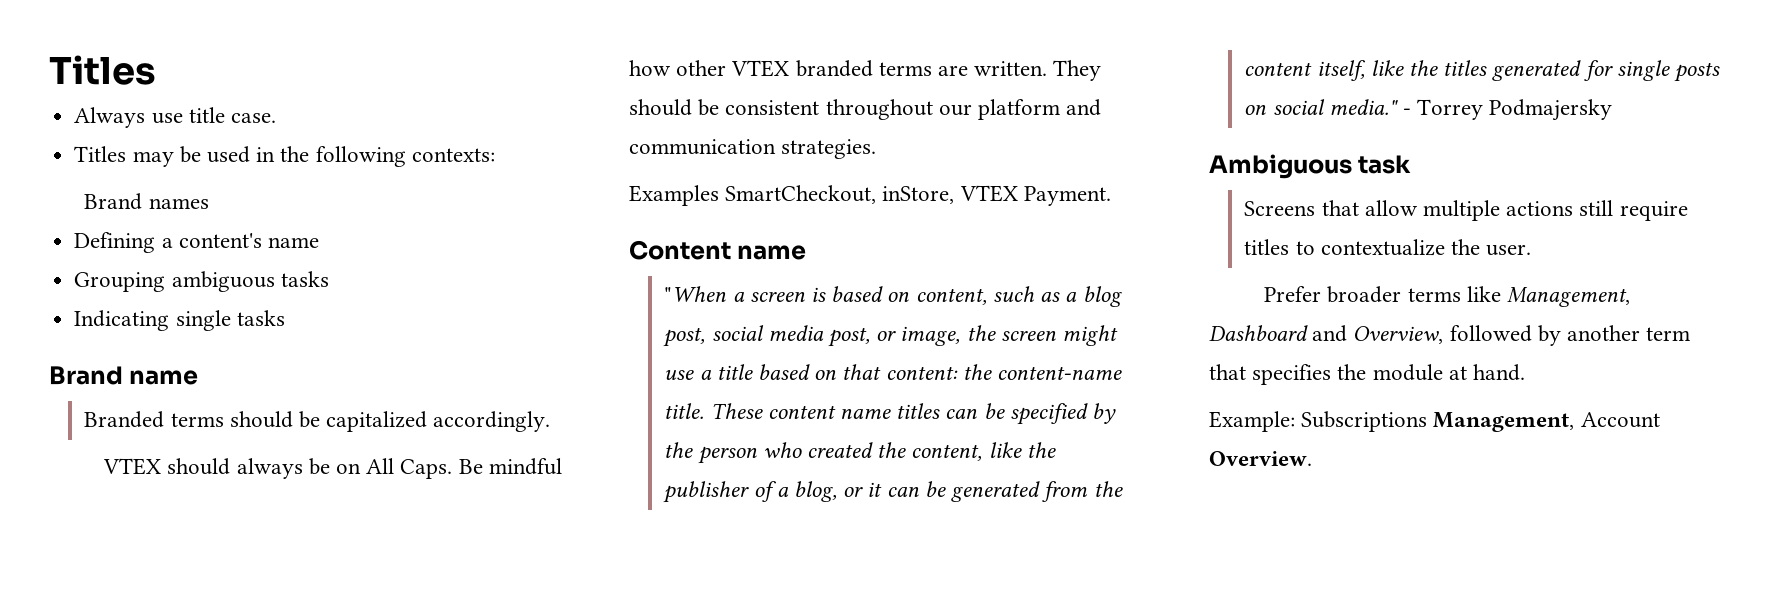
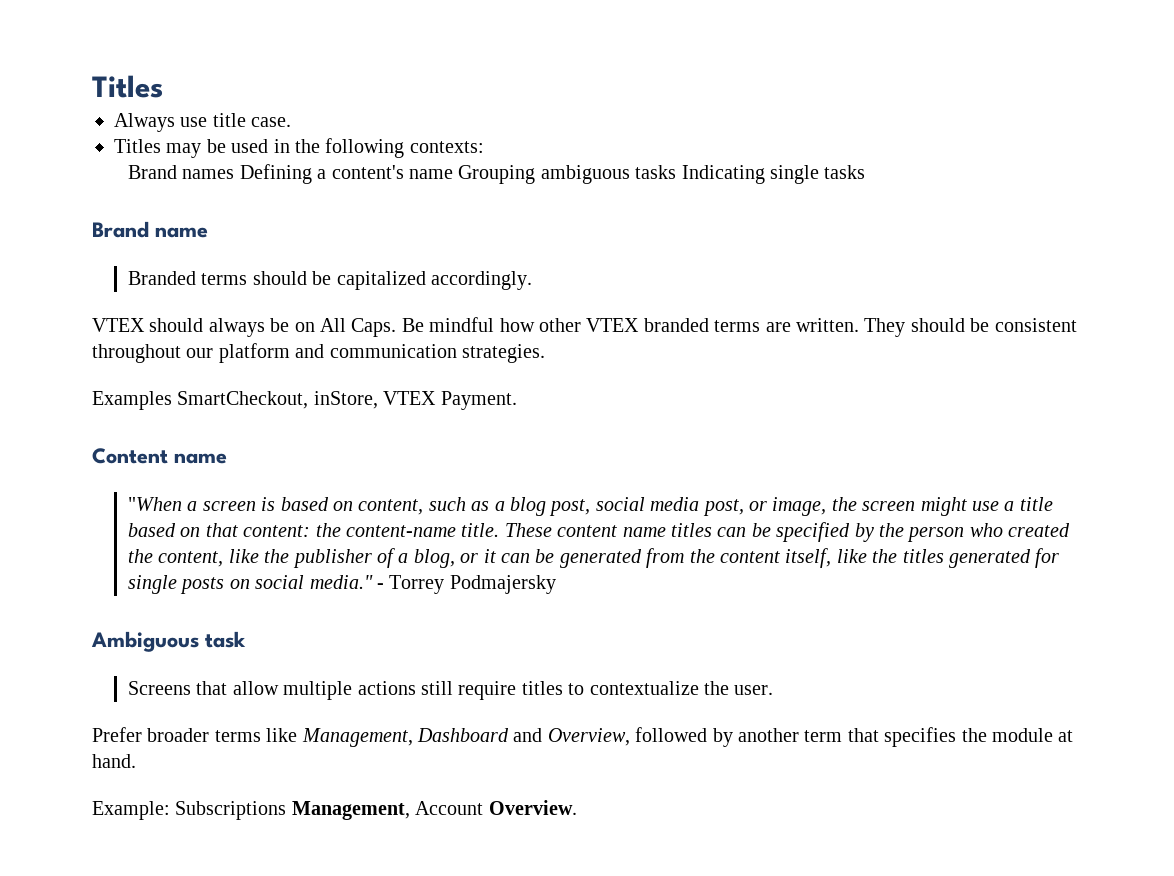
(209, 203) // -> (235, 174) none
(319, 242) // -> (453, 174) none
(329, 279) // -> (677, 172) none

